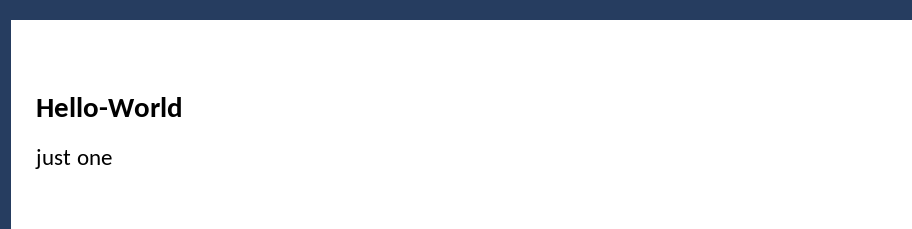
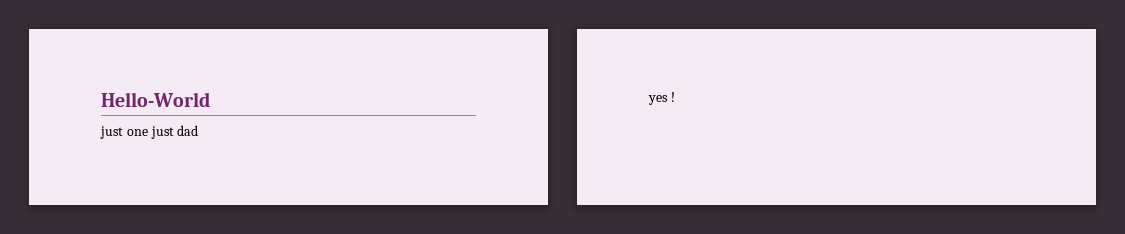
(113, 159) none -> [150,125,199,139] [648,92,675,105] just dad // yes !

